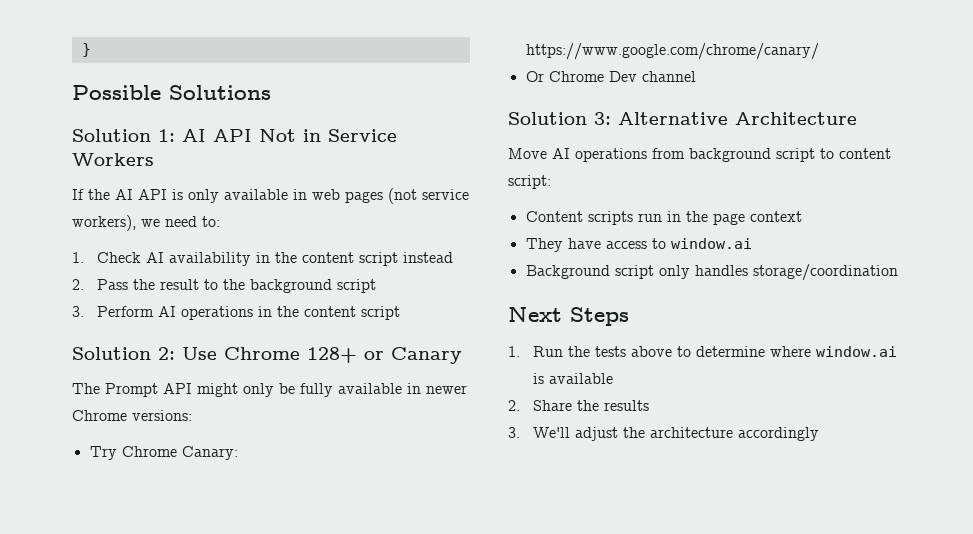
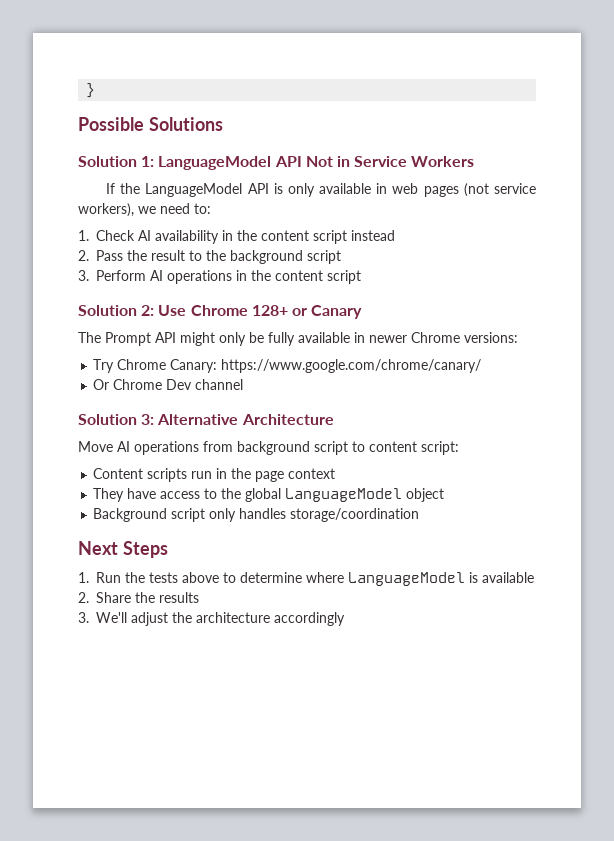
[182,129,206,142] AI -> [158,156,272,170] LanguageModel
[115,189,133,200] AI -> [145,183,243,197] LanguageModel
[670,238,752,249] window.ai -> [221,488,445,502] the global LanguageModel object
[816,346,898,357] window.ai -> [348,572,466,586] LanguageModel

